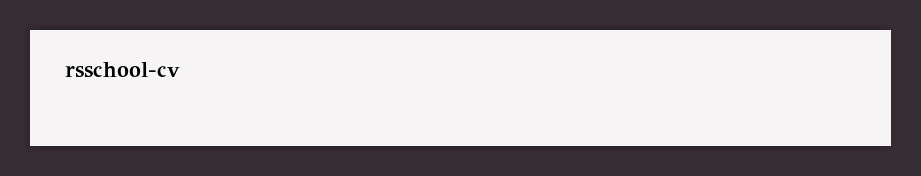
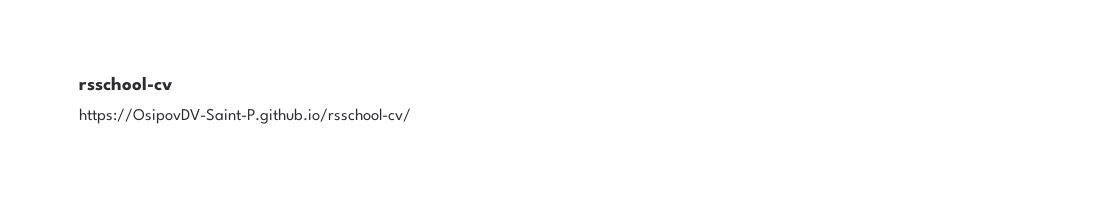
(180, 70) none -> [79,108,411,124] // https://OsipovDV-Saint-P.github.io/rsschool-cv/

